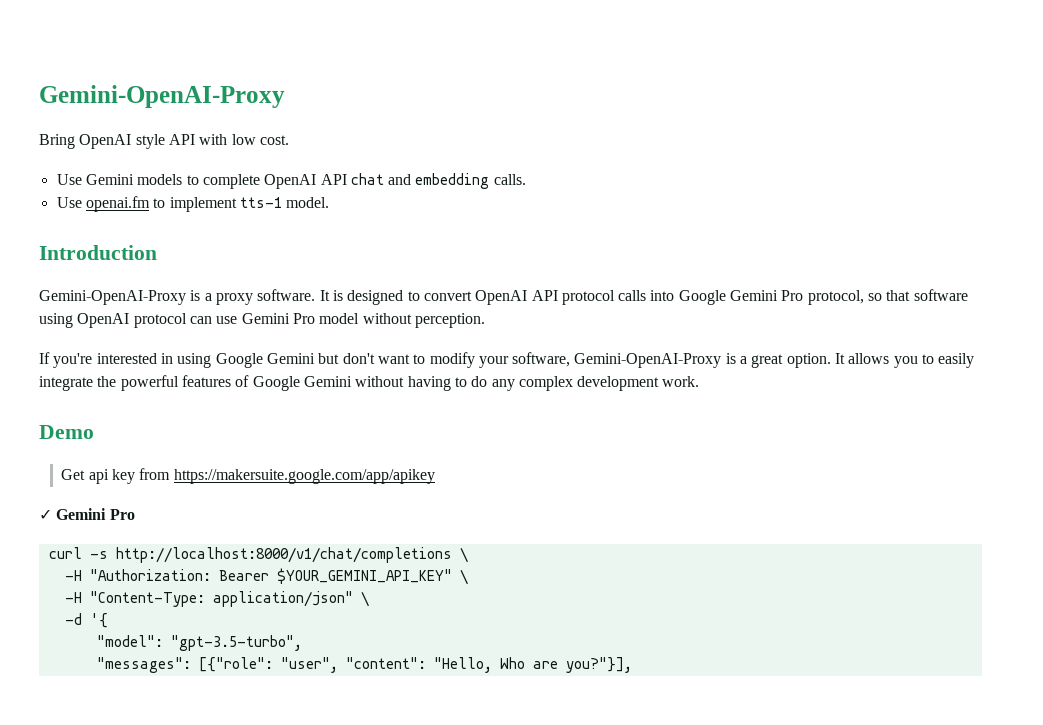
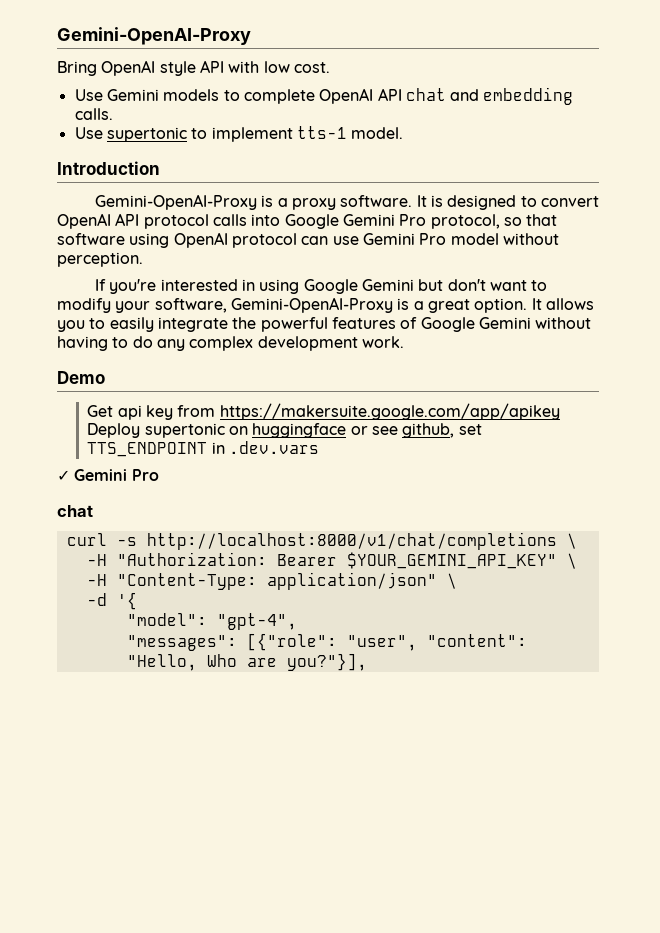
[85,196,150,212] openai.fm -> [106,127,187,142] supertonic
(435, 476) none -> [87,423,482,438] [87,441,320,457] Deploy supertonic on huggingface or see github, set TTS_ENDPOINT in .dev.vars
(135, 514) none -> [57,505,93,517] // chat
[170,635,302,651] "gpt-3.5-turbo", -> [216,613,297,630] "gpt-4",

